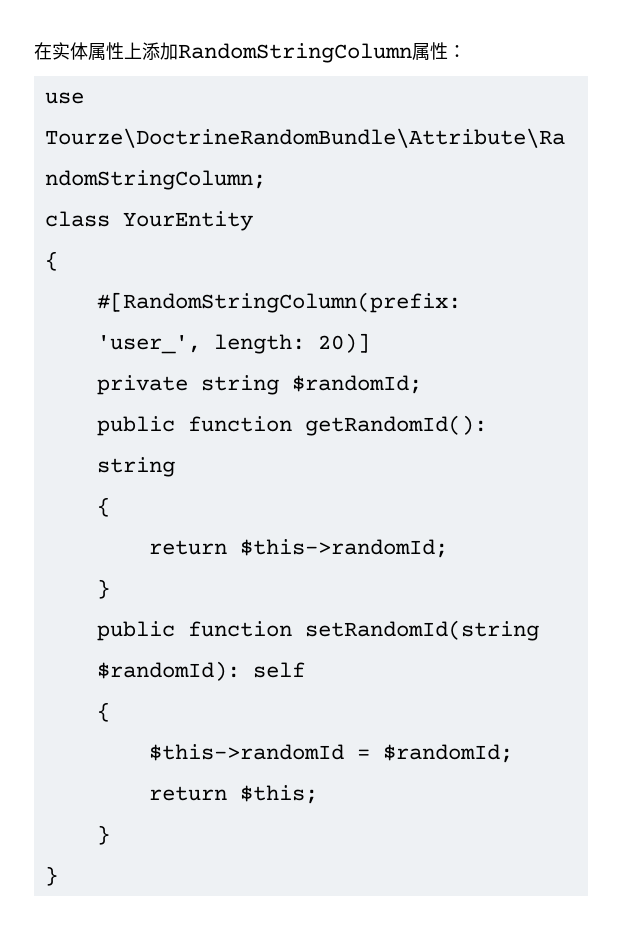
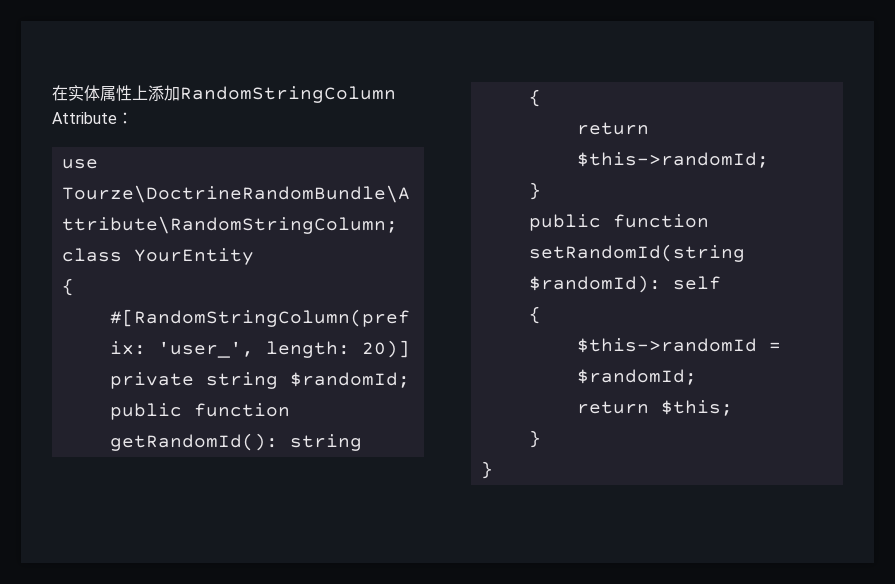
[412,42,448,60] 属性 -> [52,112,117,124] Attribute

